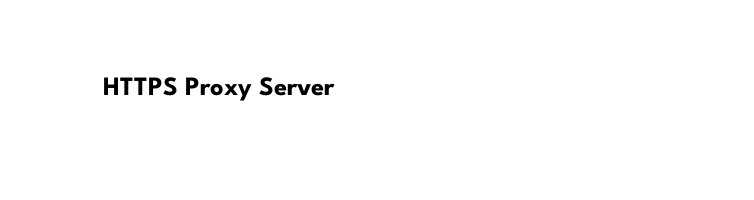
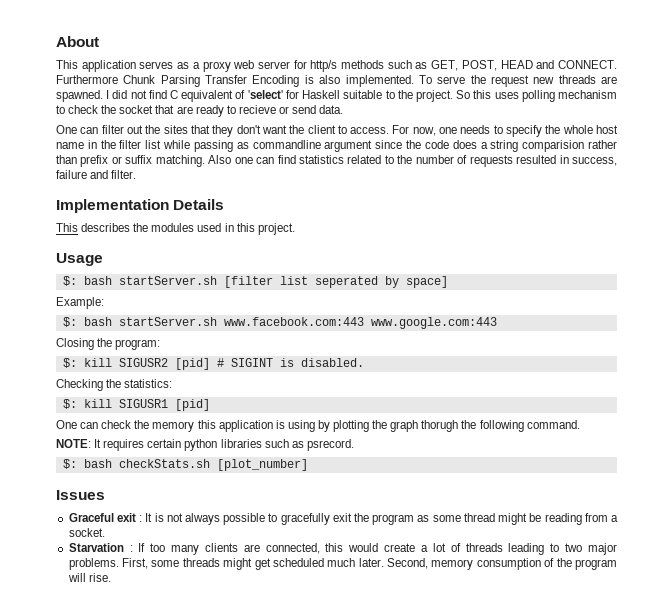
[103,77,336,101] HTTPS Proxy Server -> [56,36,99,47] [56,60,617,72] [56,75,617,87] [56,90,618,102] [56,105,344,117] [56,125,618,137] [56,140,617,152] [56,155,618,167] [56,170,137,179] [56,199,225,213] [56,223,295,235] [56,253,103,266] [62,276,448,288] [56,297,104,309] [62,317,497,329] [56,338,161,350] [62,358,364,370] [56,379,173,391] [62,399,210,411] [56,420,580,432] [56,439,354,451] [62,459,308,471] [56,490,105,500] [68,513,618,525] [68,528,105,537] [68,543,617,555] [68,558,618,570] [67,573,111,582] About // This application serves as a proxy web server for http/s methods such as GET, POST, HEAD and CONNECT. Furthermore Chunk Parsing Transfer Encoding is also implemented. To serve the request new threads are spawned. I did not find C equivalent of 'select' for Haskell suitable to the project. So this uses polling mechanism to check the socket that are ready to recieve or send data. // One can filter out the sites that they don't want the client to access. For now, one needs to specify the whole host name in the filter list while passing as commandline argument since the code does a string comparision rather than prefix or suffix matching. Also one can find statistics related to the number of requests resulted in success, failure and filter. // Implementation Details // This describes the modules used in this project. // Usage // $: bash startServer.sh [filter list seperated by space] // Example: // $: bash startServer.sh www.facebook.com:443 www.google.com:443 // Closing the program: // $: kill SIGUSR2 [pid] # SIGINT is disabled. // Checking the statistics: // $: kill SIGUSR1 [pid] // One can check the memory this application is using by plotting the graph thorugh the following command. // NOTE: It requires certain python libraries such as psrecord. // $: bash checkStats.sh [plot_number] // Issues // Graceful exit : It is not always possible to gracefully exit the program as some thread might be reading from a socket. // Starvation : If too many clients are connected, this would create a lot of threads leading to two major problems. First, some threads might get scheduled much later. Second, memory consumption of the program will rise.

